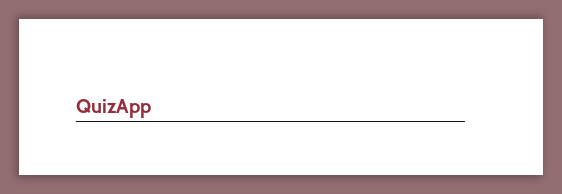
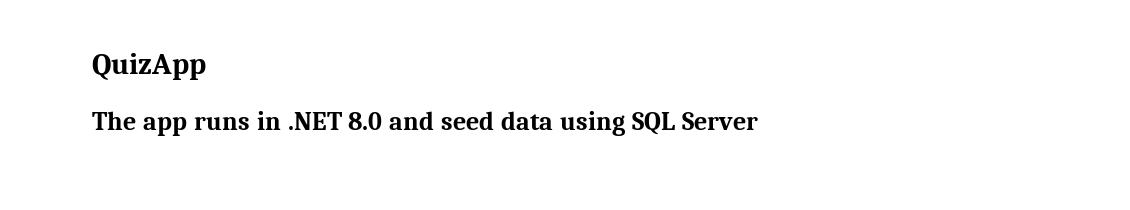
(151, 108) none -> [92,111,758,136] // The app runs in .NET 8.0 and seed data using SQL Server

